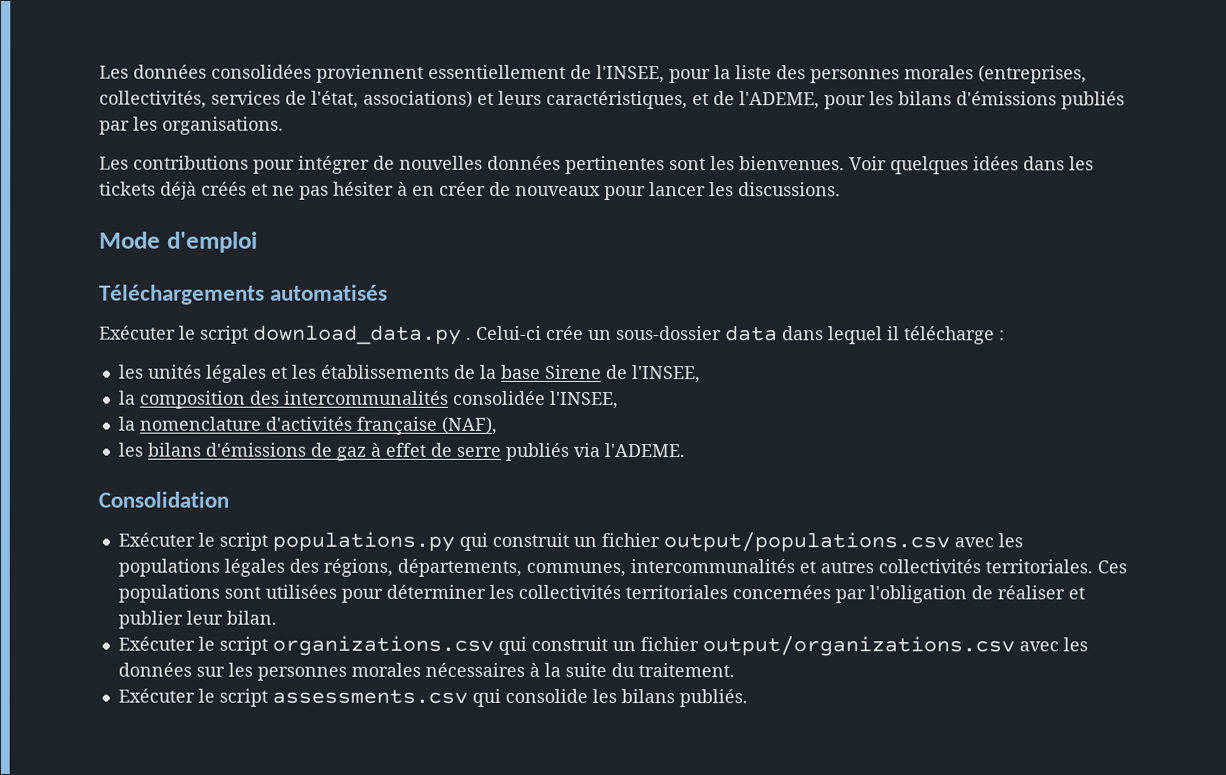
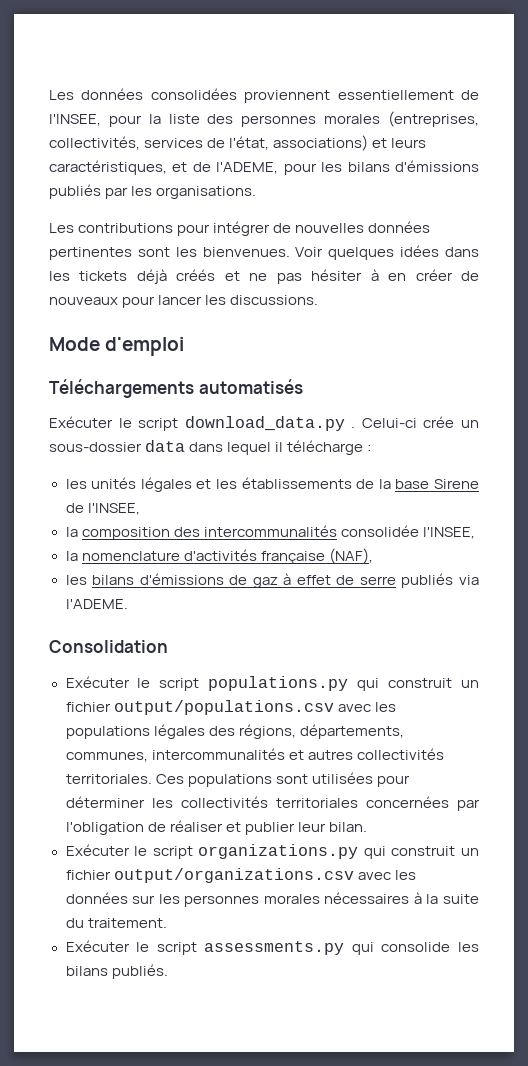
[271,635,494,656] organizations.csv -> [198,844,359,859] organizations.py
[271,689,468,704] assessments.csv -> [204,941,345,955] assessments.py

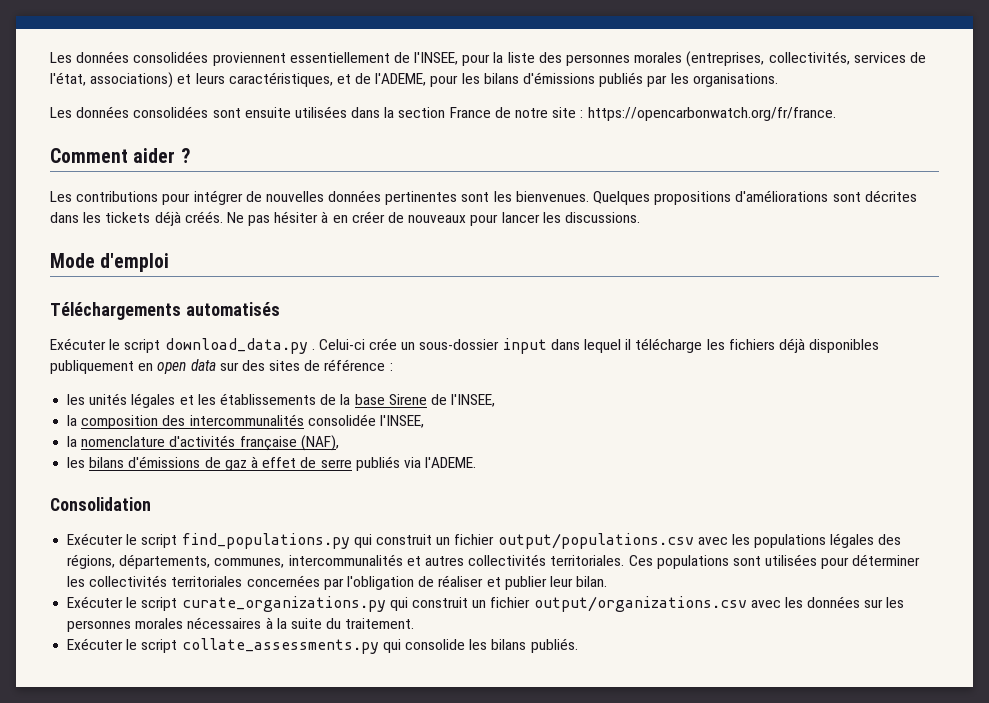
(257, 192) none -> [50,106,836,121] [50,148,190,163] // Les données consolidées sont ensuite utilisées dans la section France de notre site : https://opencarbonwatch.org/fr/france. // Comment aider ?
[295,245,440,260] Voir quelques idées -> [593,190,917,205] Quelques propositions d'améliorations sont décrites
[176,269,268,281] créés et ne -> [184,211,244,223] créés. Ne
[145,440,186,452] data -> [502,338,547,354] input
(364, 447) none -> [706,338,880,353] [50,359,386,374] les fichiers déjà disponibles publiquement en open data sur des sites de référence
[208,676,349,691] populations.py -> [181,533,350,549] find_populations.py
[198,844,359,859] organizations.py -> [181,596,386,612] curate_organizations.py
[204,941,345,955] assessments.py -> [181,638,379,654] collate_assessments.py

